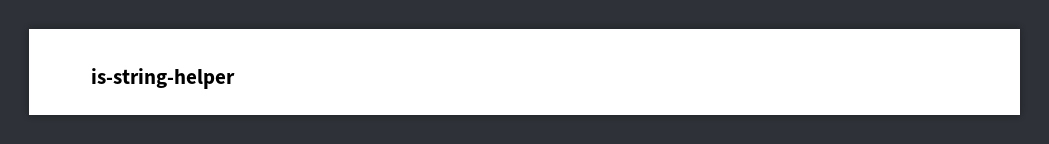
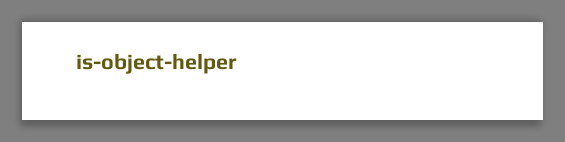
[91,68,235,89] is-string-helper -> [76,53,237,74] is-object-helper

